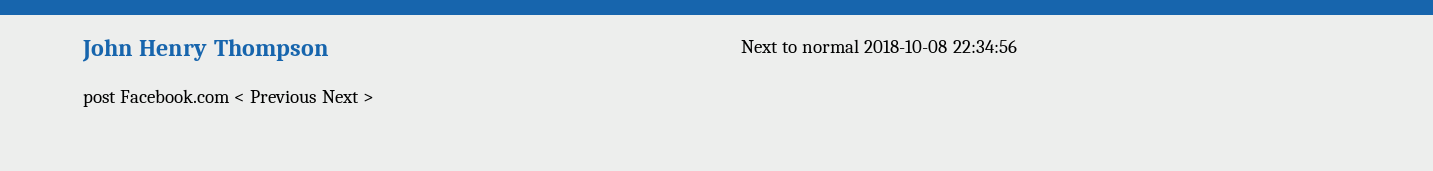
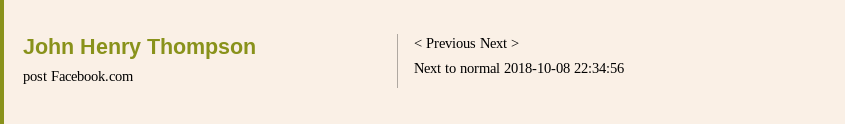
(231, 96) none -> (134, 76) //

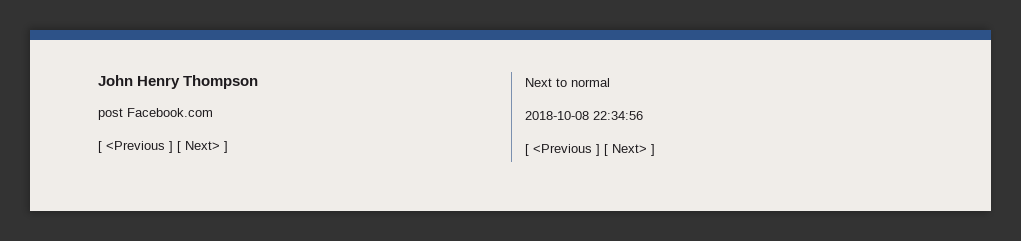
[414,38,519,48] < Previous Next > -> [98,141,228,153] [ <Previous ] [ Next> ]
(500, 68) none -> (610, 82) //
(624, 68) none -> [525,144,655,156] // [ <Previous ] [ Next> ]

